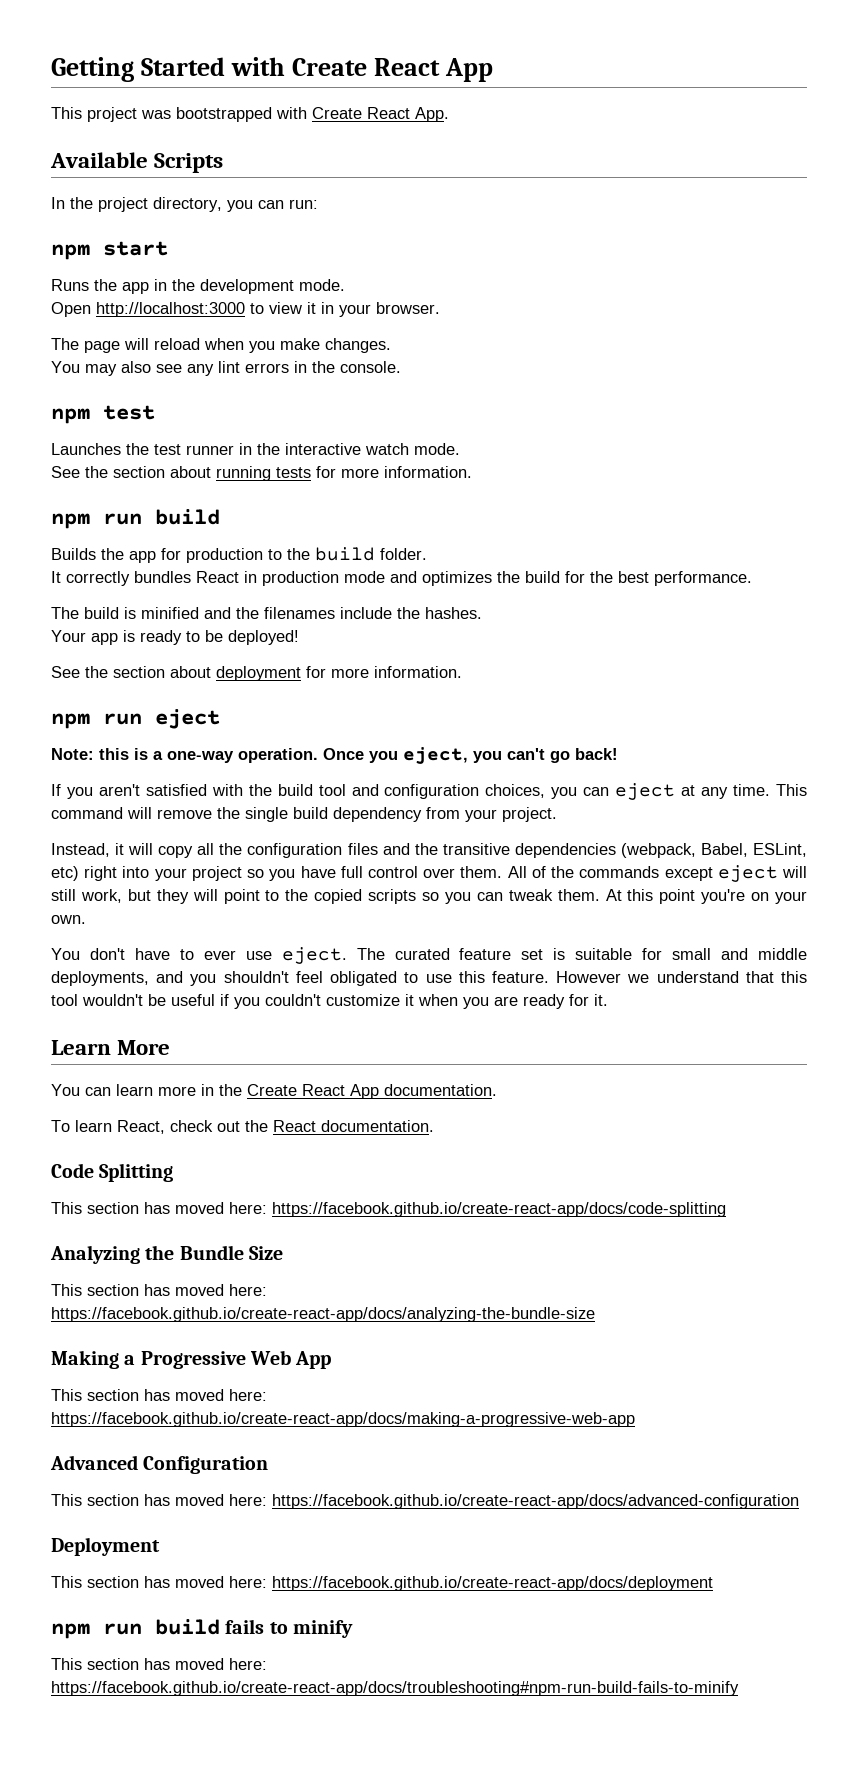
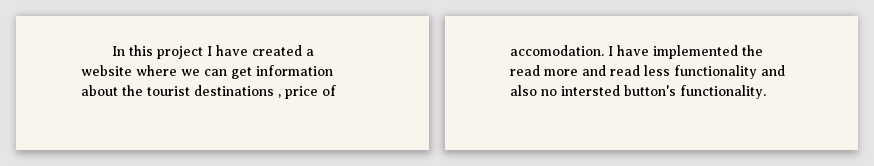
[51,57,494,82] [51,107,449,122] [50,152,224,173] [51,197,318,212] [51,241,168,260] [51,279,345,294] [51,302,440,317] [51,338,391,353] [51,361,401,376] [51,405,155,424] [51,443,460,455] [51,466,472,481] [51,509,220,529] [51,547,427,563] [51,571,752,586] [51,607,482,619] [51,630,299,645] [51,666,462,681] [51,709,220,729] [51,747,618,764] [51,783,808,800] [51,807,557,822] [51,843,807,858] [51,865,807,882] [51,889,807,904] [51,915,86,924] [51,947,807,964] [51,971,807,986] [51,994,608,1009] [51,1040,171,1055] [51,1084,497,1099] [51,1120,434,1134] [51,1163,174,1182] [51,1202,726,1217] [50,1245,283,1264] [51,1284,267,1296] [51,1307,595,1322] [51,1350,332,1369] [51,1389,267,1401] [51,1412,635,1427] [50,1455,269,1474] [51,1494,799,1509] [51,1537,160,1556] [51,1576,713,1591] [51,1619,353,1639] [51,1658,267,1670] [51,1681,739,1696] Getting Started with Create React App // This project was bootstrapped with Create React App. // Available Scripts // In the project directory, you can run: // npm start // Runs the app in the development mode. // Open http://localhost:3000 to view it in your browser. // The page will reload when you make changes. // You may also see any lint errors in the console. // npm test // Launches the test runner in the interactive watch mode. // See the section about running tests for more information. // npm run build // Builds the app for production to the build folder. // It correctly bundles React in production mode and optimizes the build for the best performance. // The build is minified and the filenames include the hashes. // Your app is ready to be deployed! // See the section about deployment for more information. // npm run eject // Note: this is a one-way operation. Once you eject, you can't go back! // If you aren't satisfied with the build tool and configuration choices, you can eject at any time. This command will remove the single build dependency from your project. // Instead, it will copy all the configuration files and the transitive dependencies (webpack, Babel, ESLint, etc) right into your project so you have full control over them. All of the commands except eject will still work, but they will point to the copied scripts so you can tweak them. At this point you're on your own. // You don't have to ever use eject. The curated feature set is suitable for small and middle deployments, and you shouldn't feel obligated to use this feature. However we understand that this tool wouldn't be useful if you couldn't customize it when you are ready for it. // Learn More // You can learn more in the Create React App documentation. // To learn React, check out the React documentation. // Code Splitting // This section has moved here: https://facebook.github.io/create-react-app/docs/code-splitting // Analyzing the Bundle Size // This section has moved here: https://facebook.github.io/create-react-app/docs/analyzing-the-bundle-size // Making a Progressive Web App // This section has moved here: https://facebook.github.io/create-react-app/docs/making-a-progressive-web-app // Advanced Configuration // This section has moved here: https://facebook.github.io/create-react-app/docs/advanced-configuration // Deployment // This section has moved here: https://facebook.github.io/create-react-app/docs/deployment // npm run build fails to minify // This section has moved here: https://facebook.github.io/create-react-app/docs/troubleshooting#npm-run-build-fails-to-minify -> [112,45,315,59] [81,65,333,79] [81,85,336,99] [510,45,763,59] [510,65,785,79] [510,85,766,99] In this project I have created a website where we can get information about the tourist destinations , price of accomodation. I have implemented the read more and read less functionality and also no intersted button's functionality.

